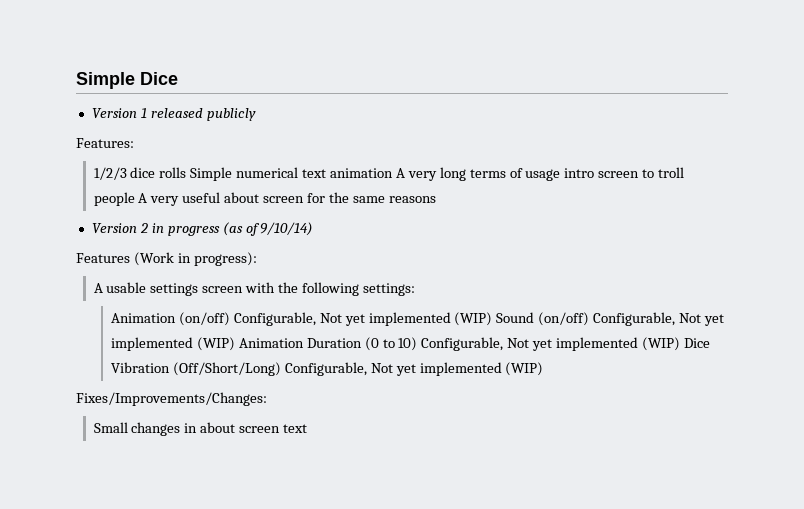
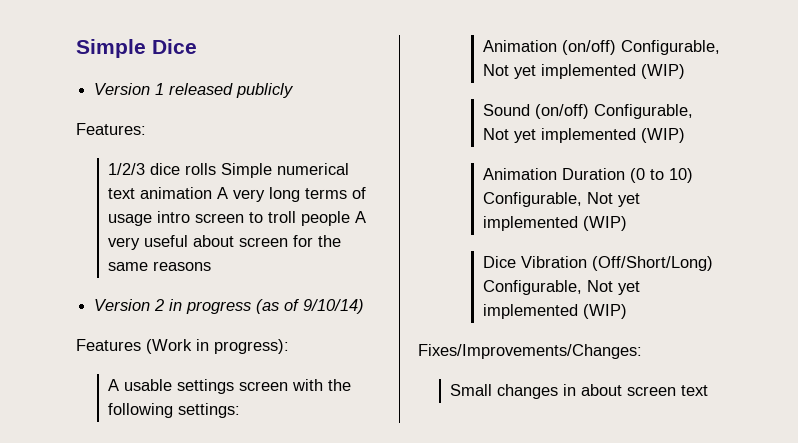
(493, 319) none -> (685, 71) //
(235, 344) none -> (685, 135) //
(681, 344) none -> (627, 223) //

